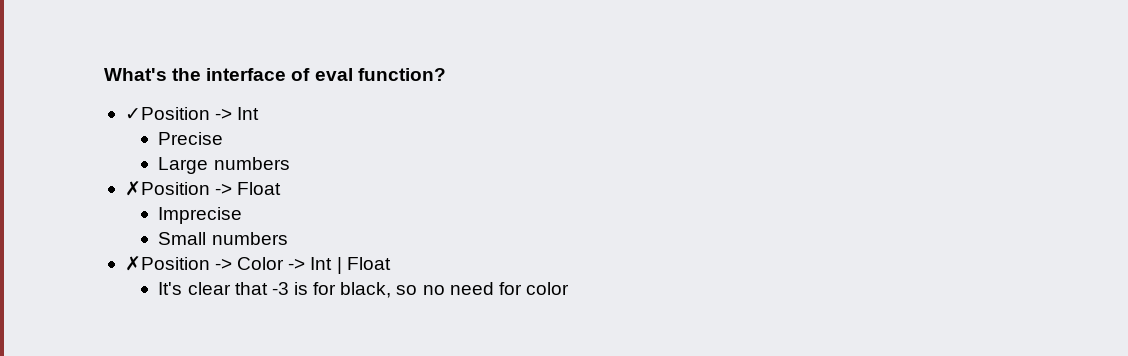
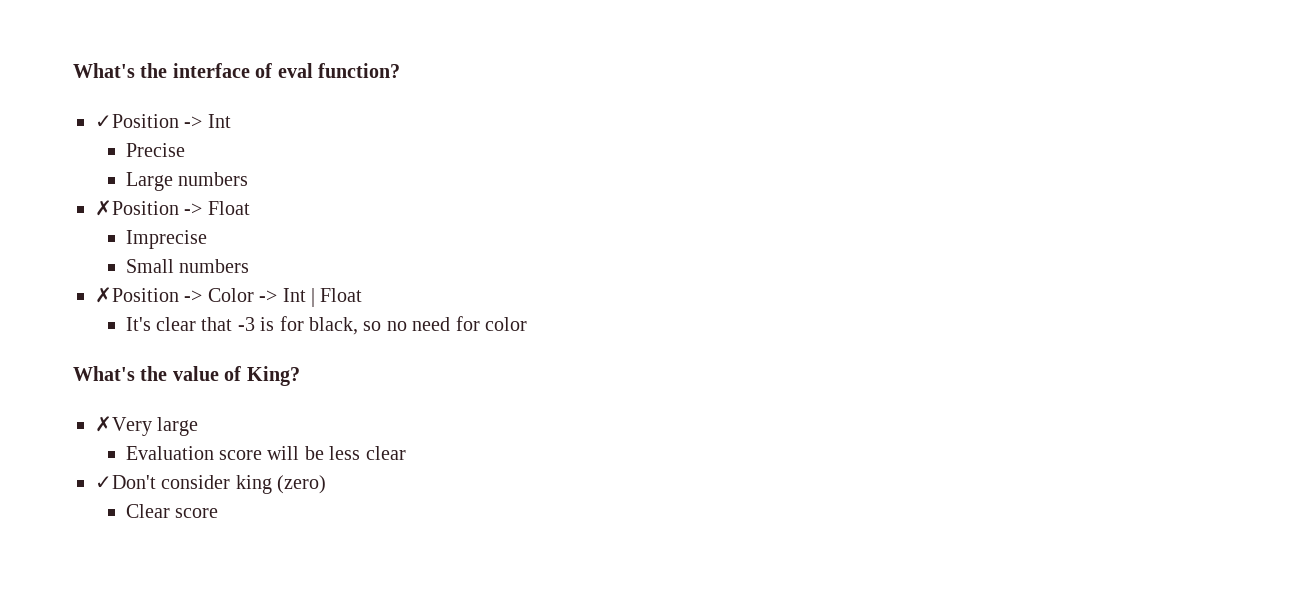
(569, 288) none -> [73,366,300,386] [95,416,199,436] [125,446,406,460] [95,475,327,494] [125,504,218,518] // What's the value of King? // ✗Very large // Evaluation score will be less clear // ✓Don't consider king (zero) // Clear score

